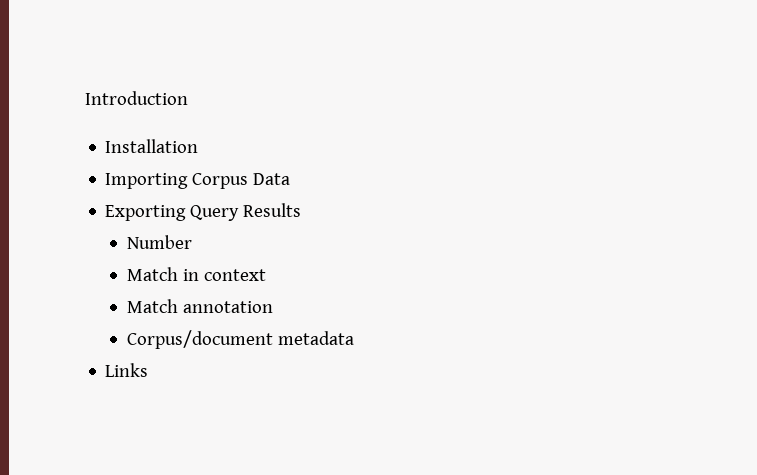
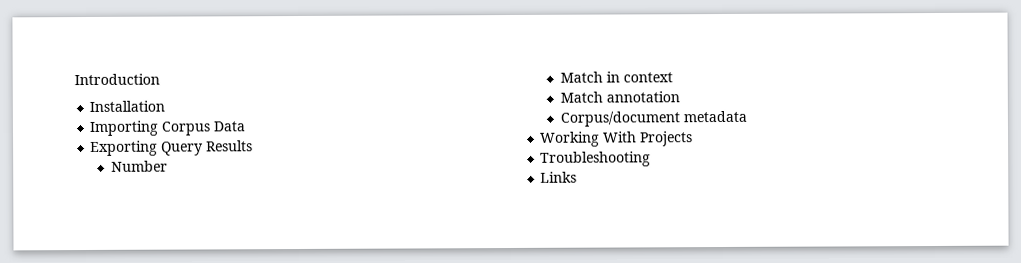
(354, 338) none -> [540,131,694,147] [540,151,652,167] // Working With Projects // Troubleshooting

